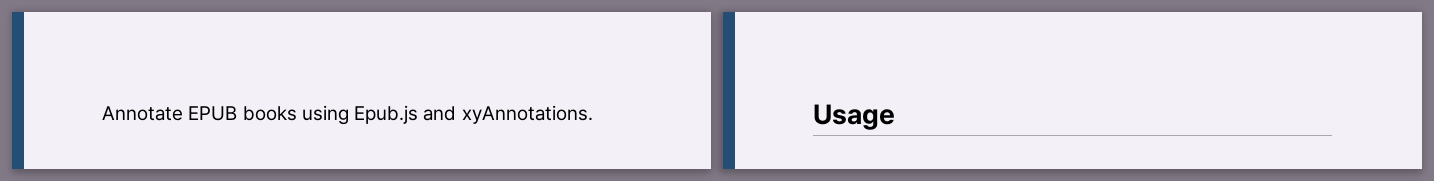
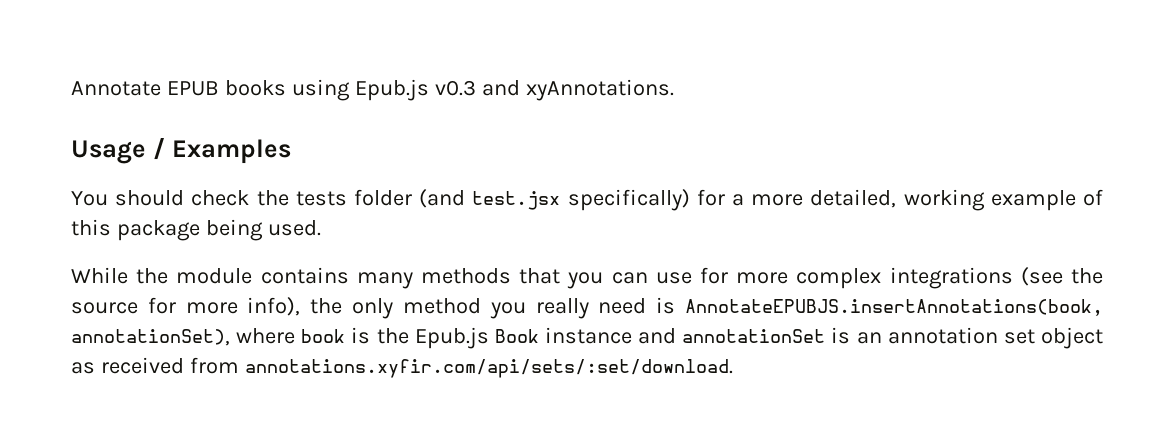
(419, 114) none -> [434,80,476,96] v0.3
(895, 117) none -> [152,138,291,164] [71,189,1104,211] [71,219,321,241] [71,267,1104,289] [71,297,1103,319] [71,327,1103,349] [71,357,733,378] / Examples // You should check the tests folder (and test.jsx specifically) for a more detailed, working example of this package being used. // While the module contains many methods that you can use for more complex integrations (see the source for more info), the only method you really need is AnnotateEPUBJS.insertAnnotations(book, annotationSet), where book is the Epub.js Book instance and annotationSet is an annotation set object as received from annotations.xyfir.com/api/sets/:set/download.

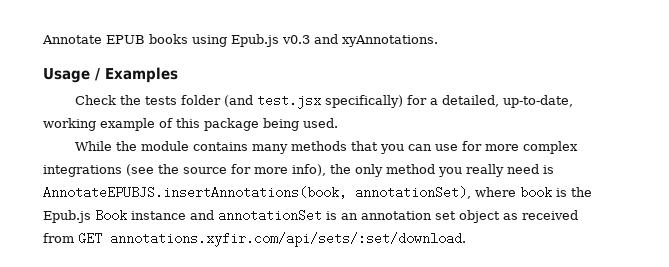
[71,190,250,206] You should check -> [74,95,116,105] Check
[751,189,897,208] more detailed, -> [441,95,573,108] detailed, up-to-date,
(239, 365) none -> [78,232,102,245] GET

